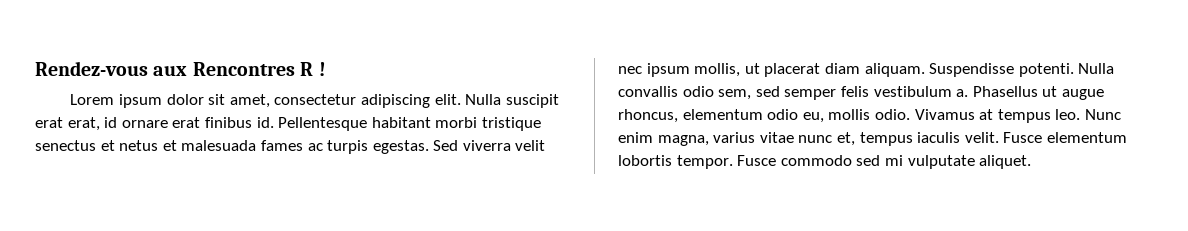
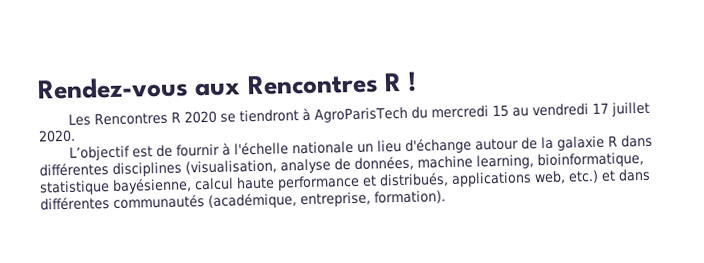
[70,94,559,108] [35,117,541,131] [35,140,546,154] [618,63,1115,77] [618,86,1104,100] [618,109,1121,123] [618,132,1127,146] [618,155,1032,169] Lorem ipsum dolor sit amet, consectetur adipiscing elit. Nulla suscipit erat erat, id ornare erat finibus id. Pellentesque habitant morbi tristique senectus et netus et malesuada fames ac turpis egestas. Sed viverra velit nec ipsum mollis, ut placerat diam aliquam. Suspendisse potenti. Nulla convallis odio sem, sed semper felis vestibulum a. Phasellus ut augue rhoncus, elementum odio eu, mollis odio. Vivamus at tempus leo. Nunc enim magna, varius vitae nunc et, tempus iaculis velit. Fusce elementum lobortis tempor. Fusce commodo sed mi vulputate aliquet. -> [68,101,651,126] [38,129,76,143] [69,134,654,161] [39,151,644,177] [39,168,651,196] [40,190,446,211] Les Rencontres R 2020 se tiendront à AgroParisTech du mercredi 15 au vendredi 17 juillet 2020. // L’objectif est de fournir à l'échelle nationale un lieu d'échange autour de la galaxie R dans différentes disciplines (visualisation, analyse de données, machine learning, bioinformatique, statistique bayésienne, calcul haute performance et distribués, applications web, etc.) et dans différentes communautés (académique, entreprise, formation).

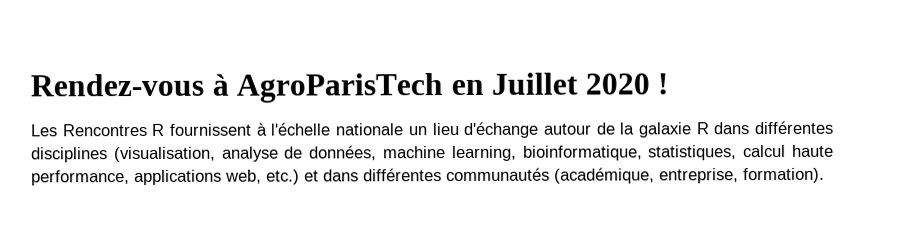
[194,72,402,97] aux Rencontres R -> [211,72,650,103] à AgroParisTech en Juillet 2020
[184,101,651,124] [38,129,76,143] [69,143,221,161] 2020 se tiendront à AgroParisTech du mercredi 15 au vendredi 17 juillet 2020. // L’objectif est de fournir -> [169,123,253,136] fournissent
[39,172,449,196] statistique bayésienne, calcul haute performance et distribués, -> [648,144,834,161] [31,170,130,186] statistiques, calcul haute performance,

